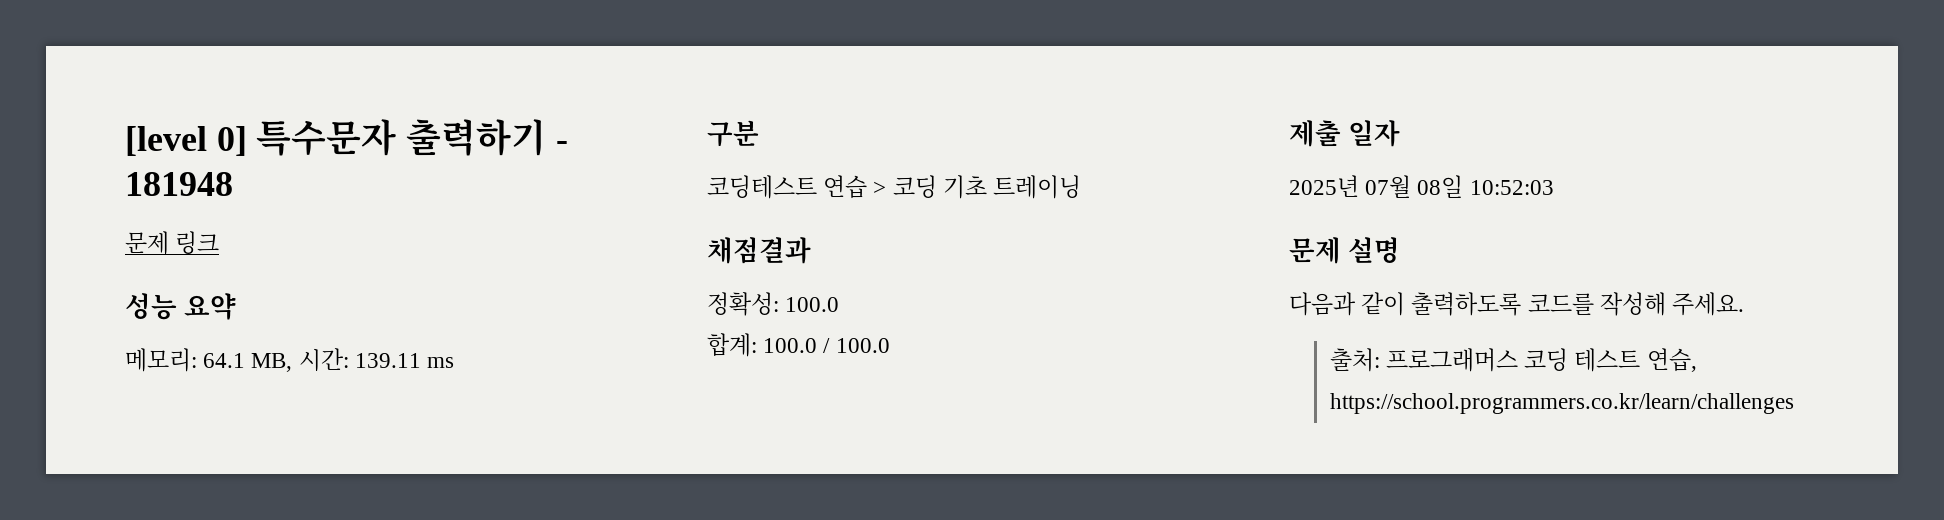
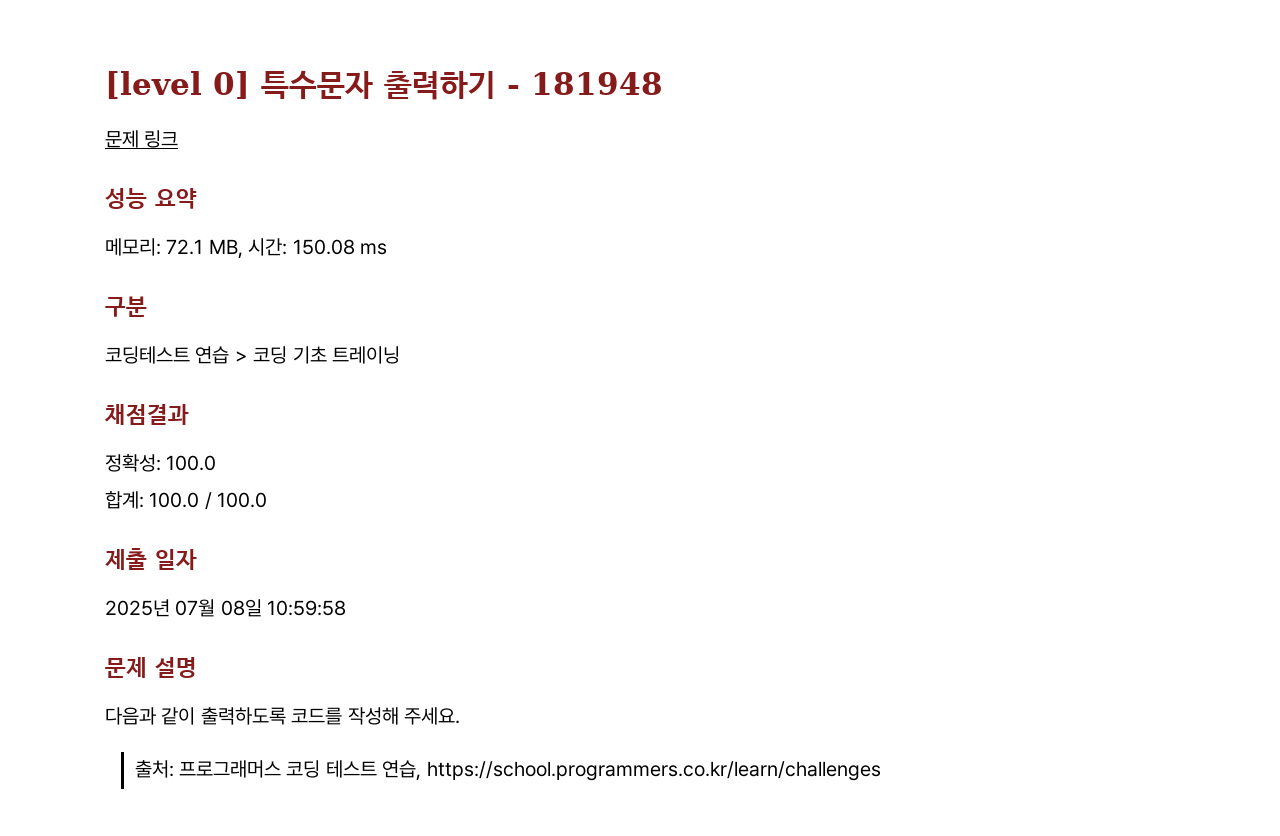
[203,353,246,368] 64.1 -> [166,239,204,255] 72.1
[354,353,421,368] 139.11 -> [292,239,355,255] 150.08
[1469,180,1554,195] 10:52:03 -> [267,600,347,616] 10:59:58

